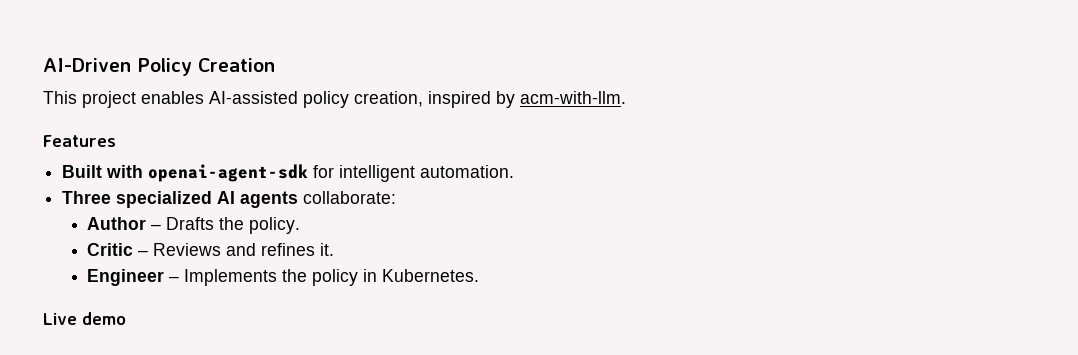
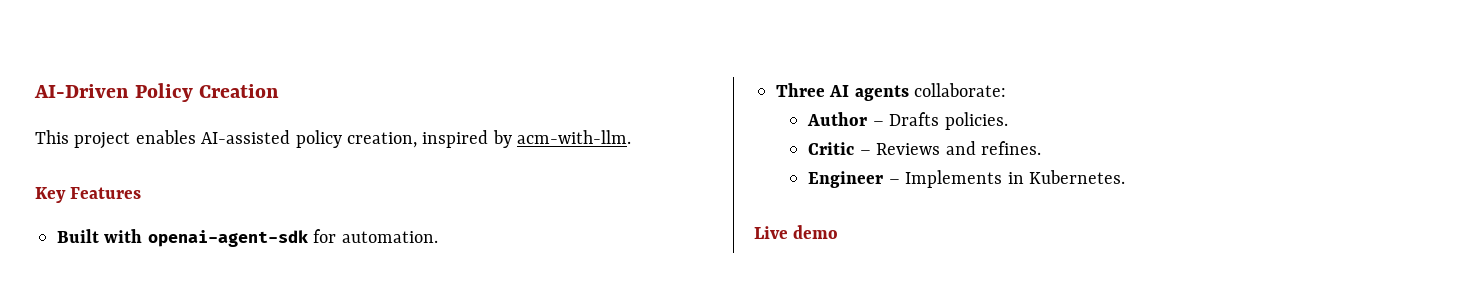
(626, 97) none -> [35,187,66,203] Key
[339,165,416,182] intelligent -> (337, 236) none
[116,191,213,208] specialized -> (825, 90) none
[219,217,301,234] the policy. -> [944,112,1008,130] policies.
[261,243,335,256] refines it. -> [980,141,1041,155] refines.
[282,269,359,286] the policy -> (1003, 179) none

